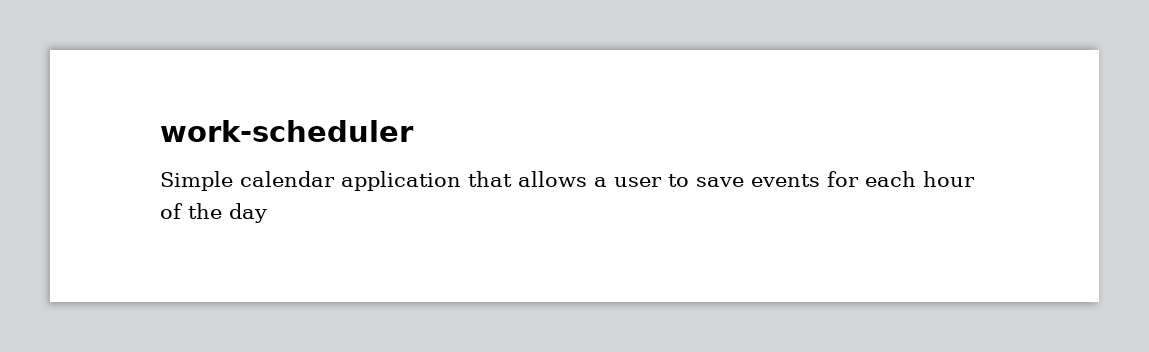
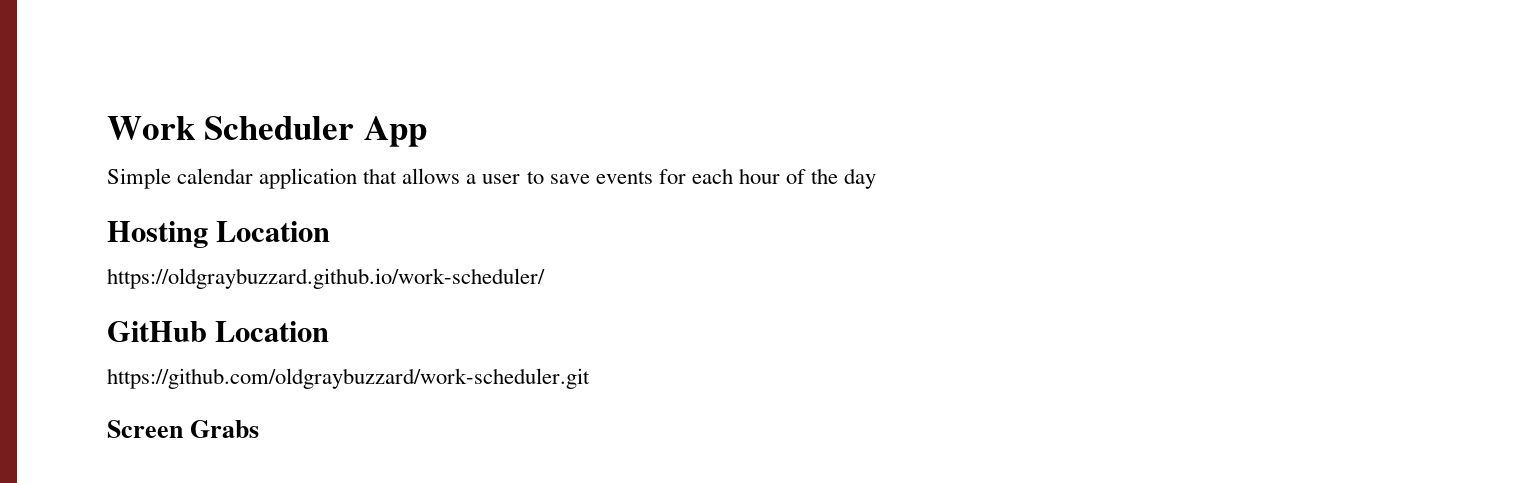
[160,120,414,142] work-scheduler -> [107,116,427,147] Work Scheduler App
(267, 213) none -> [107,221,331,248] [107,268,545,289] [107,321,330,342] [107,368,590,389] [107,420,260,438] // Hosting Location // https://oldgraybuzzard.github.io/work-scheduler/ // GitHub Location // https://github.com/oldgraybuzzard/work-scheduler.git // Screen Grabs

